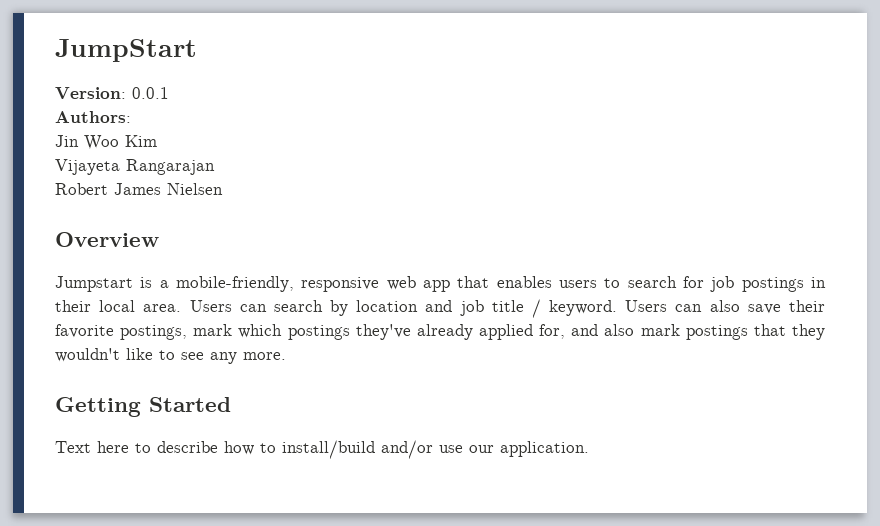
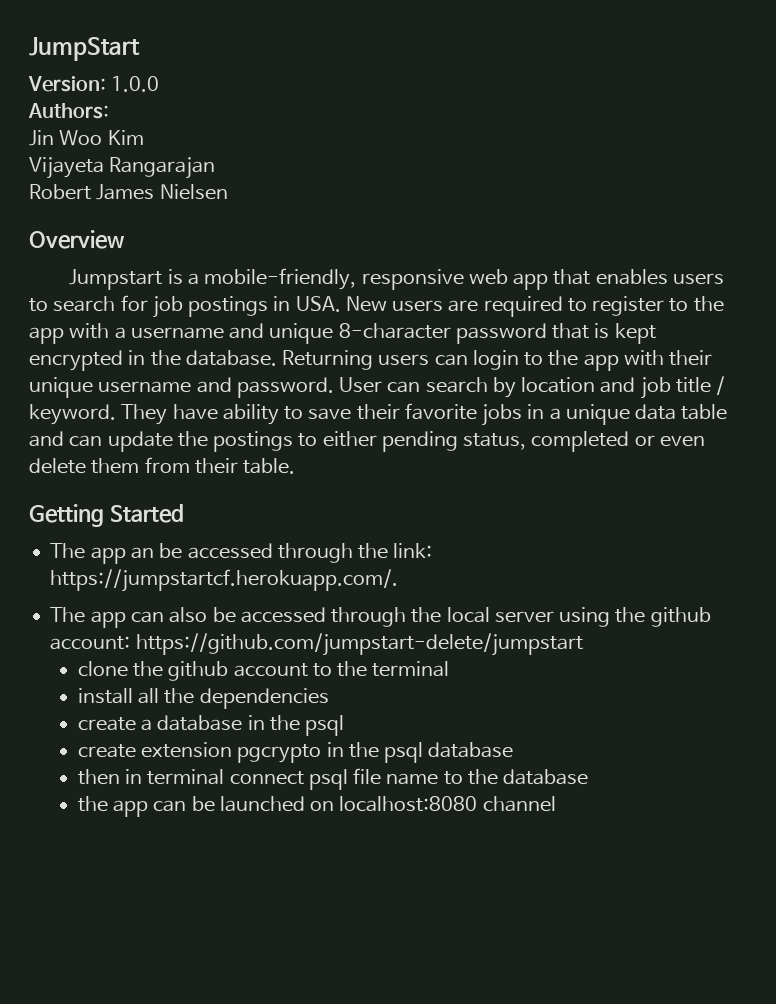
[132,87,169,99] 0.0.1 -> [111,76,160,92] 1.0.0
[55,300,232,312] their local area. Users -> [295,296,724,317] [29,323,656,344] [29,350,713,371] [29,377,383,398] USA. New users are required to register to the app with a username and unique 8-character password that is kept encrypted in the database. Returning users can login to the app with their unique username and password. User
[625,300,825,314] [55,324,825,340] [55,348,286,364] [55,397,231,417] [55,440,589,459] Users can also save their favorite postings, mark which postings they've already applied for, and also mark postings that they wouldn't like to see any more. // Getting Started // Text here to describe how to install/build and/or use our application. -> [121,403,728,426] [29,431,705,452] [29,457,296,474] [29,504,184,527] [50,543,433,564] [50,569,399,592] [50,607,711,628] [50,633,583,656] [77,661,450,681] [77,688,329,709] [77,715,345,736] [77,742,514,763] [77,768,589,790] [77,796,556,817] They have ability to save their favorite jobs in a unique data table and can update the postings to either pending status, completed or even delete them from their table. // Getting Started // The app an be accessed through the link: https://jumpstartcf.herokuapp.com/. // The app can also be accessed through the local server using the github account: https://github.com/jumpstart-delete/jumpstart // clone the github account to the terminal // install all the dependencies // create a database in the psql // create extension pgcrypto in the psql database // then in terminal connect psql file name to the database // the app can be launched on localhost:8080 channel

